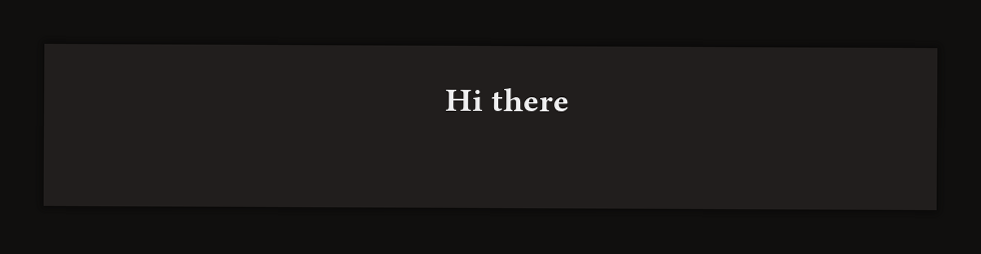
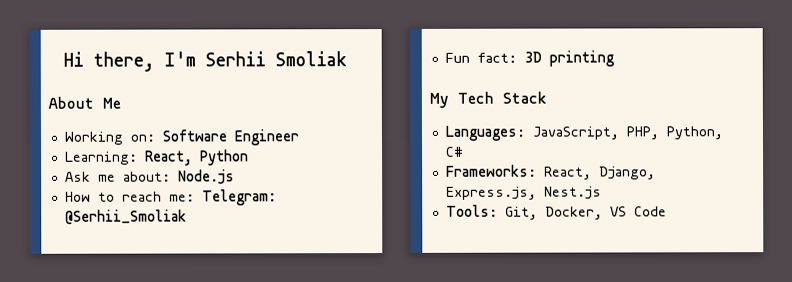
[490,87,570,112] there -> [93,51,347,72] [48,96,121,109] [63,129,300,146] [64,149,249,166] [64,169,235,185] [64,189,277,206] [64,209,187,225] [444,50,615,67] [429,91,547,108] [444,125,723,141] [445,146,464,157] [445,164,656,180] [445,186,602,200] [445,204,667,220] there, I'm Serhii Smoliak // About Me // Working on: Software Engineer // Learning: React, Python // Ask me about: Node.js // How to reach me: Telegram: @Serhii_Smoliak // Fun fact: 3D printing // My Tech Stack // Languages: JavaScript, PHP, Python, C# // Frameworks: React, Django, Express.js, Nest.js // Tools: Git, Docker, VS Code

